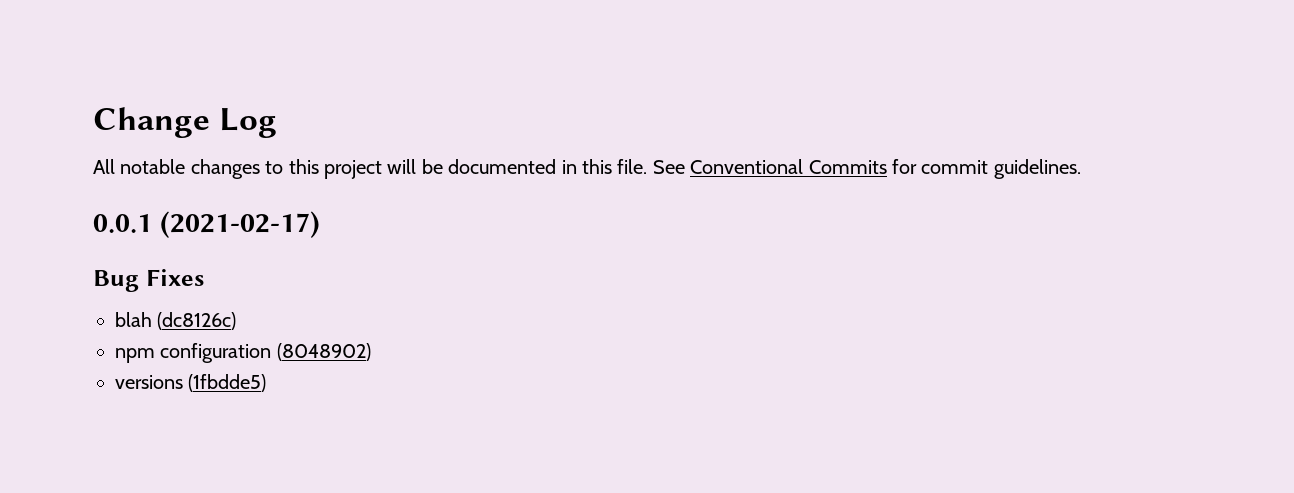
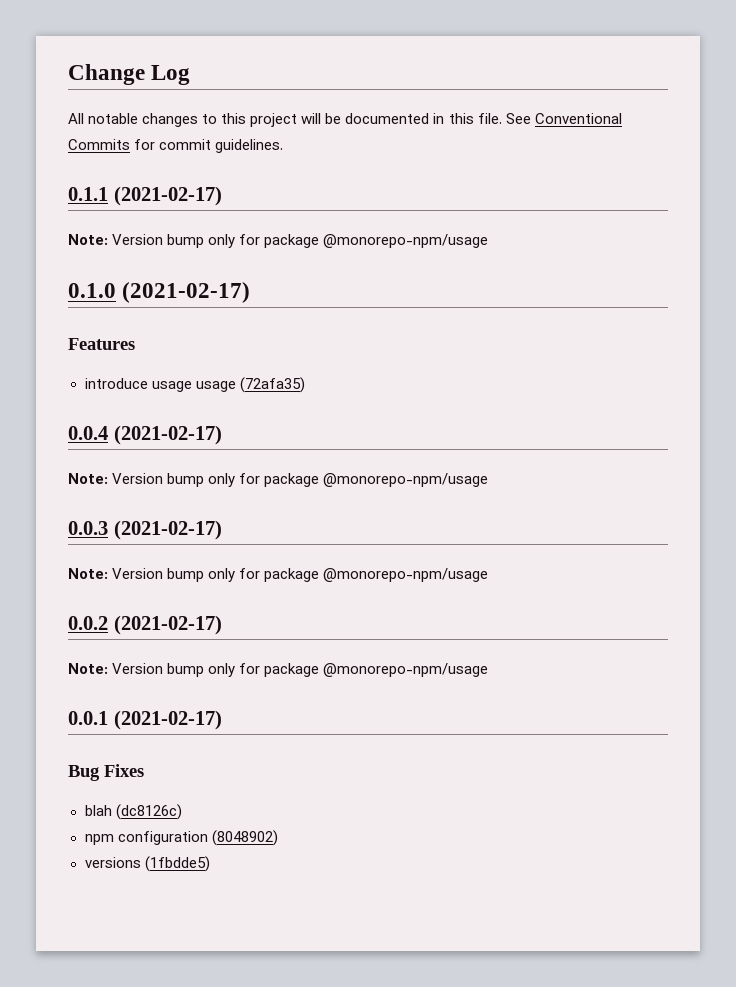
(1081, 169) none -> [68,186,222,206] [68,234,489,248] [68,282,251,303] [68,338,135,350] [84,377,305,393] [68,425,222,445] [68,473,489,487] [68,520,222,540] [68,568,489,582] [68,615,222,635] [68,663,489,677] // 0.1.1 (2021-02-17) // Note: Version bump only for package @monorepo-npm/usage // 0.1.0 (2021-02-17) // Features // introduce usage usage (72afa35) // 0.0.4 (2021-02-17) // Note: Version bump only for package @monorepo-npm/usage // 0.0.3 (2021-02-17) // Note: Version bump only for package @monorepo-npm/usage // 0.0.2 (2021-02-17) // Note: Version bump only for package @monorepo-npm/usage

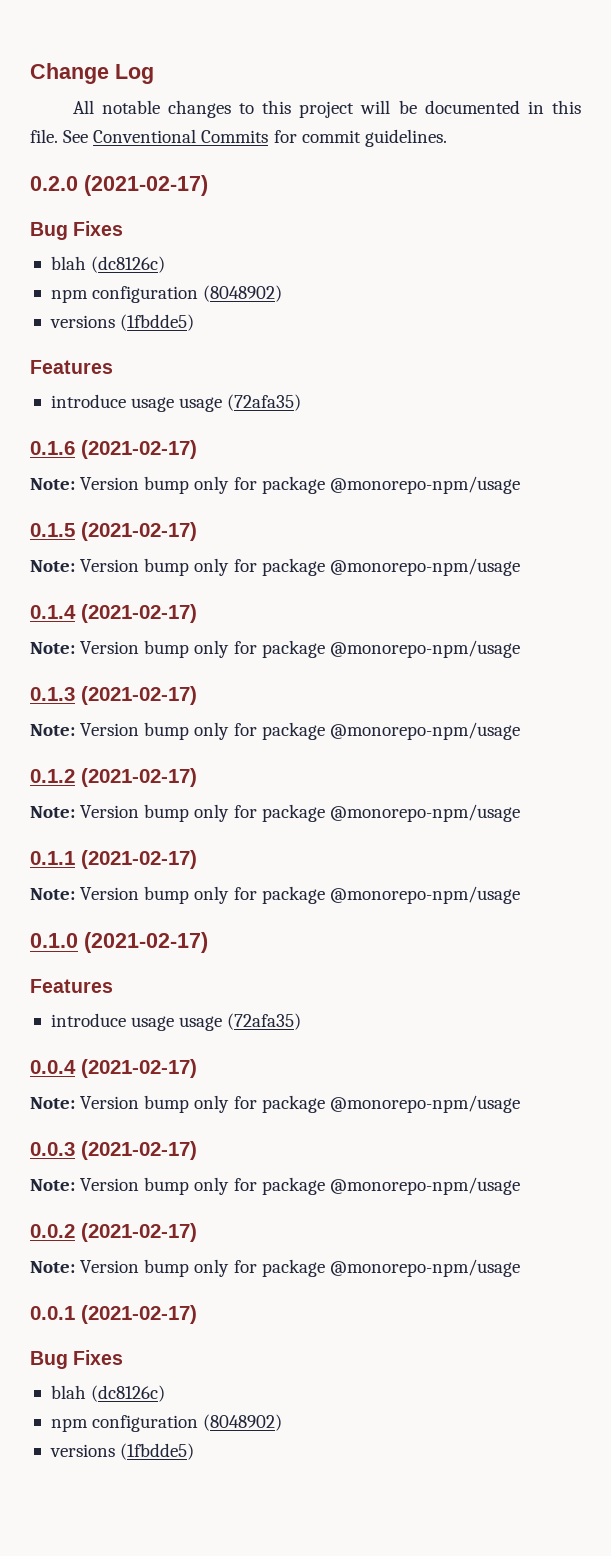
(284, 146) none -> [30,175,208,196] [30,221,124,240] [50,256,166,273] [50,285,283,303] [49,314,195,331] [30,360,113,374] [50,394,302,412] [30,440,197,459] [30,476,520,494] [30,522,197,541] [30,558,520,576] [30,604,197,623] [30,640,520,658] [30,686,197,705] [30,722,520,740] [30,768,197,787] [30,804,520,822] // 0.2.0 (2021-02-17) // Bug Fixes // blah (dc8126c) // npm configuration (8048902) // versions (1fbdde5) // Features // introduce usage usage (72afa35) // 0.1.6 (2021-02-17) // Note: Version bump only for package @monorepo-npm/usage // 0.1.5 (2021-02-17) // Note: Version bump only for package @monorepo-npm/usage // 0.1.4 (2021-02-17) // Note: Version bump only for package @monorepo-npm/usage // 0.1.3 (2021-02-17) // Note: Version bump only for package @monorepo-npm/usage // 0.1.2 (2021-02-17) // Note: Version bump only for package @monorepo-npm/usage

